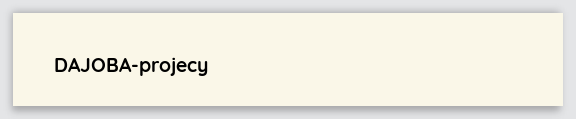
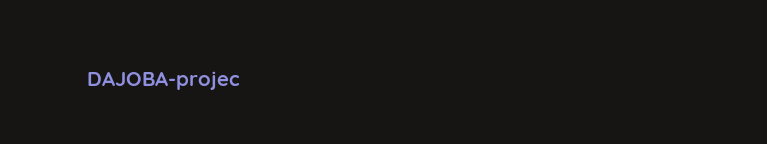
[54,57,208,76] DAJOBA-projecy -> [87,71,240,90] DAJOBA-projec

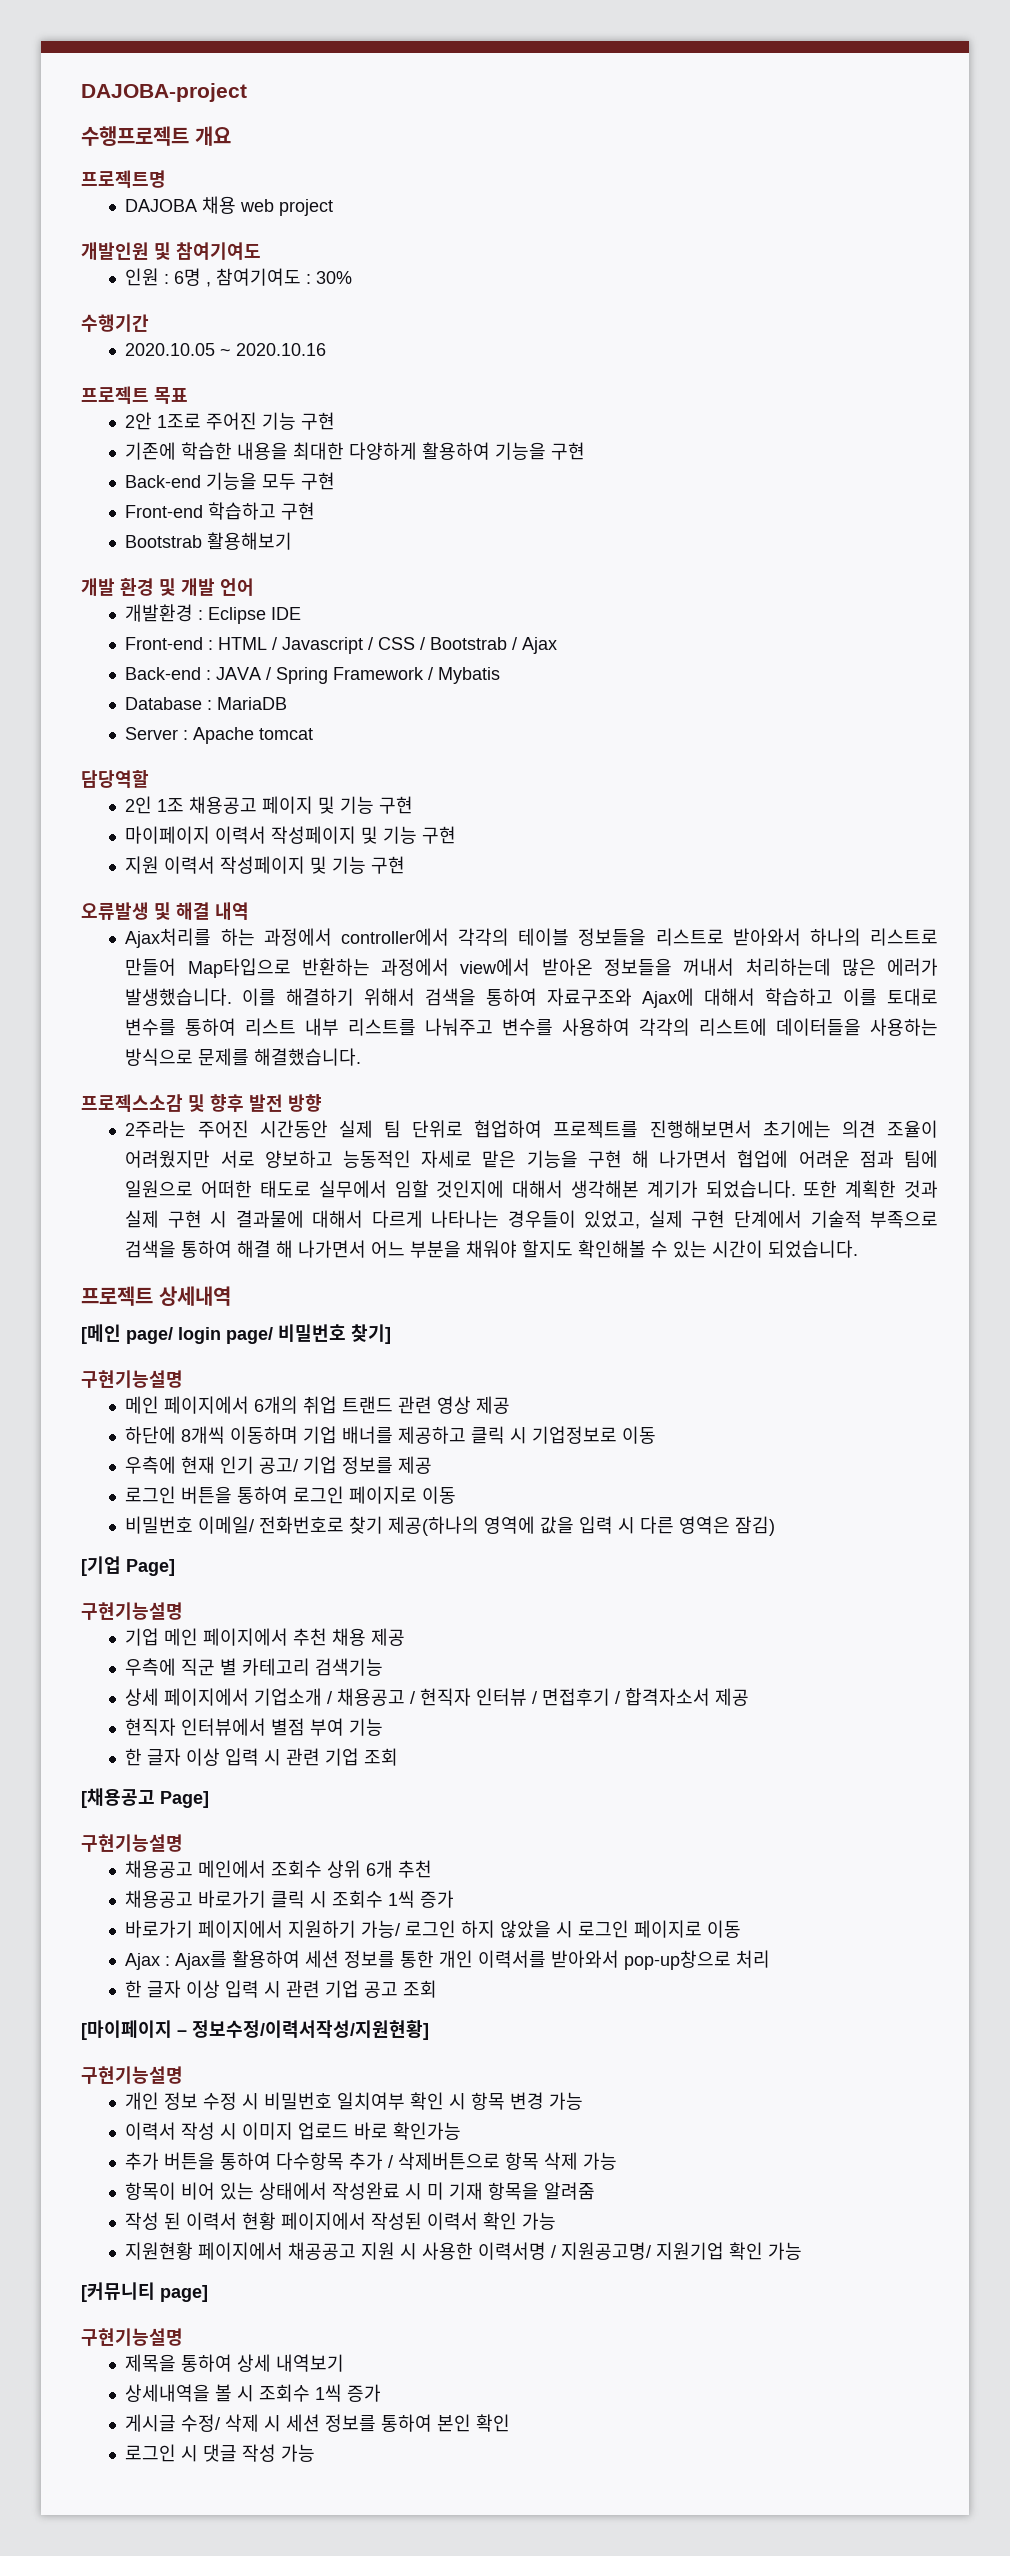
[87,71,240,90] DAJOBA-projec -> [81,83,247,102] [81,126,231,146] [81,170,166,188] [125,196,334,216] [81,242,261,260] [125,268,353,287] [81,314,149,332] [125,343,327,356] [81,386,188,404] [125,412,336,430] [125,442,586,460] [125,472,336,490] [125,502,316,520] [125,532,293,550] [81,578,254,596] [125,604,302,624] [125,637,558,654] [125,667,501,684] [125,697,288,710] [125,727,314,744] [81,770,149,788] [125,796,414,814] [125,826,457,844] [125,856,406,874] [81,902,249,920] [125,928,939,948] [125,958,939,978] [125,988,938,1008] [125,1018,938,1036] [125,1048,362,1066] [81,1094,322,1112] [125,1120,938,1138] [125,1150,939,1168] [125,1180,938,1198] [125,1210,938,1229] [125,1240,859,1258] [81,1286,231,1306] [81,1324,391,1344] [81,1370,183,1388] [125,1396,511,1414] [125,1426,657,1444] [125,1456,433,1474] [125,1486,457,1504] [125,1516,776,1536] [81,1556,175,1576] [81,1602,183,1620] [125,1628,406,1646] [125,1658,384,1676] [125,1688,750,1706] [125,1718,384,1736] [125,1748,399,1766] [81,1788,209,1808] [81,1834,183,1852] [125,1860,433,1878] [125,1890,455,1908] [125,1920,742,1938] [125,1950,771,1970] [125,1980,438,1998] [81,2020,429,2040] [81,2066,183,2084] [125,2092,584,2110] [125,2122,462,2140] [125,2152,618,2170] [125,2182,596,2200] [125,2212,557,2230] [125,2242,803,2260] [81,2282,208,2302] [81,2328,183,2346] [125,2354,345,2372] [125,2384,382,2402] [125,2414,511,2432] [125,2444,316,2462] DAJOBA-project // 수행프로젝트 개요 // 프로젝트명 // DAJOBA 채용 web project // 개발인원 및 참여기여도 // 인원 : 6명 , 참여기여도 : 30% // 수행기간 // 2020.10.05 ~ 2020.10.16 // 프로젝트 목표 // 2안 1조로 주어진 기능 구현 // 기존에 학습한 내용을 최대한 다양하게 활용하여 기능을 구현 // Back-end 기능을 모두 구현 // Front-end 학습하고 구현 // Bootstrab 활용해보기 // 개발 환경 및 개발 언어 // 개발환경 : Eclipse IDE // Front-end : HTML / Javascript / CSS / Bootstrab / Ajax // Back-end : JAVA / Spring Framework / Mybatis // Database : MariaDB // Server : Apache tomcat // 담당역할 // 2인 1조 채용공고 페이지 및 기능 구현 // 마이페이지 이력서 작성페이지 및 기능 구현 // 지원 이력서 작성페이지 및 기능 구현 // 오류발생 및 해결 내역 // Ajax처리를 하는 과정에서 controller에서 각각의 테이블 정보들을 리스트로 받아와서 하나의 리스트로 만들어 Map타입으로 반환하는 과정에서 view에서 받아온 정보들을 꺼내서 처리하는데 많은 에러가 발생했습니다. 이를 해결하기 위해서 검색을 통하여 자료구조와 Ajax에 대해서 학습하고 이를 토대로 변수를 통하여 리스트 내부 리스트를 나눠주고 변수를 사용하여 각각의 리스트에 데이터들을 사용하는 방식으로 문제를 해결했습니다. // 프로젝스소감 및 향후 발전 방향 // 2주라는 주어진 시간동안 실제 팀 단위로 협업하여 프로젝트를 진행해보면서 초기에는 의견 조율이 어려웠지만 서로 양보하고 능동적인 자세로 맡은 기능을 구현 해 나가면서 협업에 어려운 점과 팀에 일원으로 어떠한 태도로 실무에서 임할 것인지에 대해서 생각해본 계기가 되었습니다. 또한 계획한 것과 실제 구현 시 결과물에 대해서 다르게 나타나는 경우들이 있었고, 실제 구현 단계에서 기술적 부족으로 검색을 통하여 해결 해 나가면서 어느 부분을 채워야 할지도 확인해볼 수 있는 시간이 되었습니다. // 프로젝트 상세내역 // [메인 page/ login page/ 비밀번호 찾기] // 구현기능설명 // 메인 페이지에서 6개의 취업 트랜드 관련 영상 제공 // 하단에 8개씩 이동하며 기업 배너를 제공하고 클릭 시 기업정보로 이동 // 우측에 현재 인기 공고/ 기업 정보를 제공 // 로그인 버튼을 통하여 로그인 페이지로 이동 // 비밀번호 이메일/ 전화번호로 찾기 제공(하나의 영역에 값을 입력 시 다른 영역은 잠김) // [기업 Page] // 구현기능설명 // 기업 메인 페이지에서 추천 채용 제공 // 우측에 직군 별 카테고리 검색기능 // 상세 페이지에서 기업소개 / 채용공고 / 현직자 인터뷰 / 면접후기 / 합격자소서 제공 // 현직자 인터뷰에서 별점 부여 기능 // 한 글자 이상 입력 시 관련 기업 조회 // [채용공고 Page] // 구현기능설명 // 채용공고 메인에서 조회수 상위 6개 추천 // 채용공고 바로가기 클릭 시 조회수 1씩 증가 // 바로가기 페이지에서 지원하기 가능/ 로그인 하지 않았을 시 로그인 페이지로 이동 // Ajax : Ajax를 활용하여 세션 정보를 통한 개인 이력서를 받아와서 pop-up창으로 처리 // 한 글자 이상 입력 시 관련 기업 공고 조회 // [마이페이지 – 정보수정/이력서작성/지원현황] // 구현기능설명 // 개인 정보 수정 시 비밀번호 일치여부 확인 시 항목 변경 가능 // 이력서 작성 시 이미지 업로드 바로 확인가능 // 추가 버튼을 통하여 다수항목 추가 / 삭제버튼으로 항목 삭제 가능 // 항목이 비어 있는 상태에서 작성완료 시 미 기재 항목을 알려줌 // 작성 된 이력서 현황 페이지에서 작성된 이력서 확인 가능 // 지원현황 페이지에서 채공공고 지원 시 사용한 이력서명 / 지원공고명/ 지원기업 확인 가능 // [커뮤니티 page] // 구현기능설명 // 제목을 통하여 상세 내역보기 // 상세내역을 볼 시 조회수 1씩 증가 // 게시글 수정/ 삭제 시 세션 정보를 통하여 본인 확인 // 로그인 시 댓글 작성 가능

